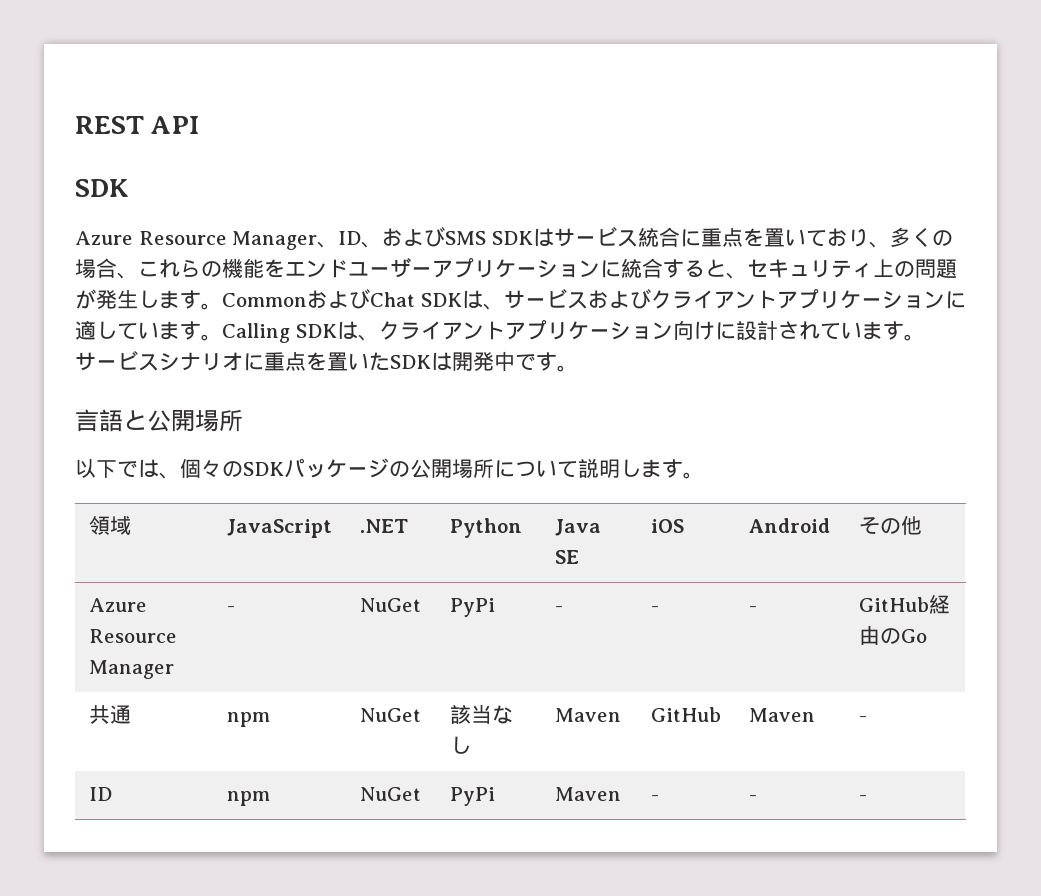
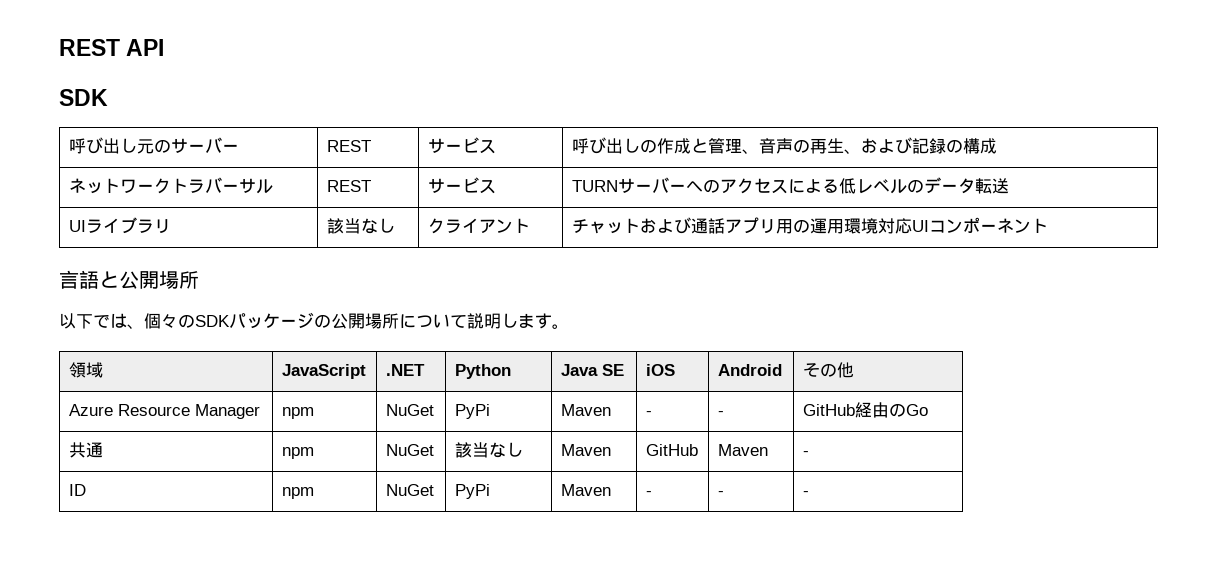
[75,227,953,250] [75,258,957,279] [75,289,966,310] [75,320,925,343] [75,351,578,372] // Azure Resource Manager、ID、およびSMS SDKはサービス統合に重点を置いており、多くの場合、これらの機能をエンドユーザーアプリケーションに統合すると、セキュリティ上の問題が発生します。CommonおよびChat SDKは、サービスおよびクライアントアプリケーションに適しています。Calling SDKは、クライアントアプリケーション向けに設計されています。サービスシナリオに重点を置いたSDKは開発中です。 -> [68,137,239,154] [326,140,371,152] [427,137,496,154] [571,137,997,154] [68,177,273,194] [326,180,371,192] [427,177,496,194] [571,177,1009,194] [68,217,171,234] [326,218,395,234] [427,218,530,234] [571,217,1048,234] // 呼び出し元のサーバー | REST | サービス | 呼び出しの作成と管理、音声の再生、および記録の構成 // ネットワークトラバーサル | REST | サービス | TURNサーバーへのアクセスによる低レベルのデータ転送 // UIライブラリ | 該当なし | クライアント | チャットおよび通話アプリ用の運用環境対応UIコンポーネント
[226,606,235,612] [359,598,421,612] [449,598,495,617] [554,606,563,612] - | NuGet | PyPi | - -> [281,407,314,419] [385,404,434,416] [454,404,490,419] [560,404,611,416] npm | NuGet | PyPi | Maven

